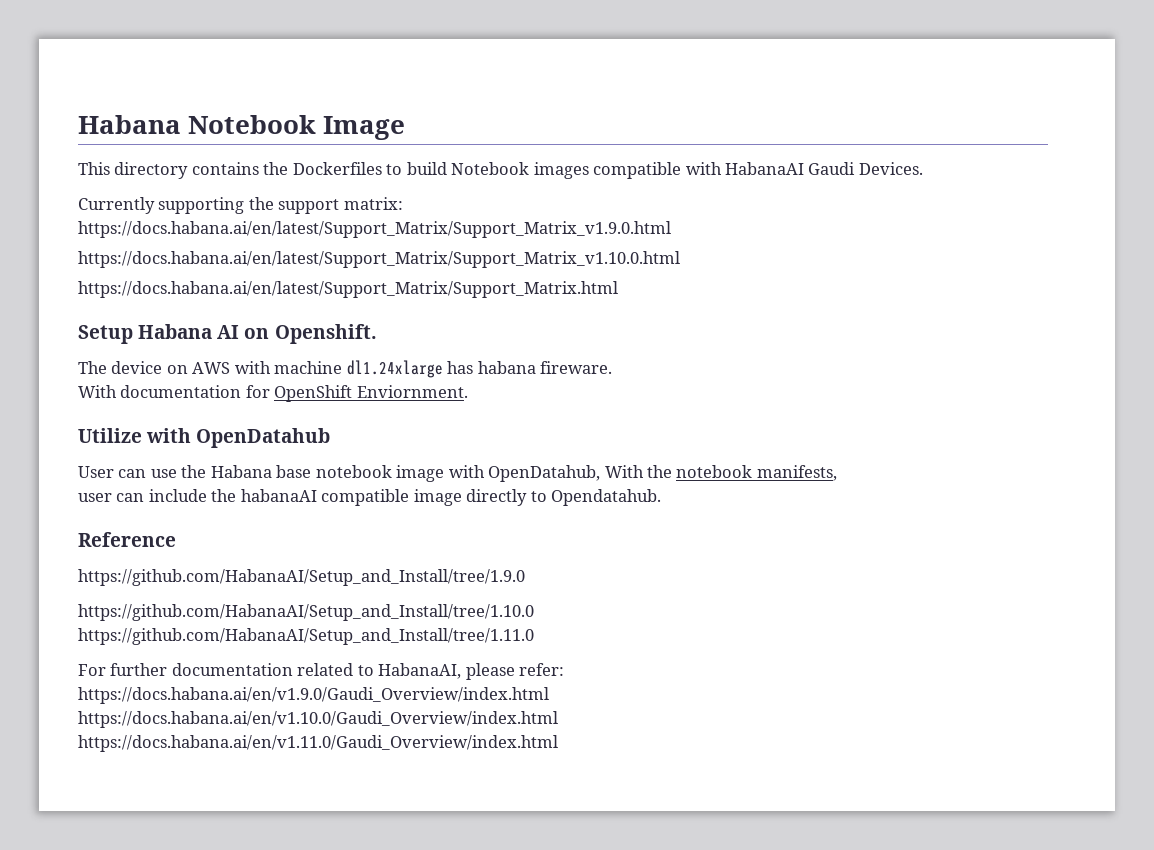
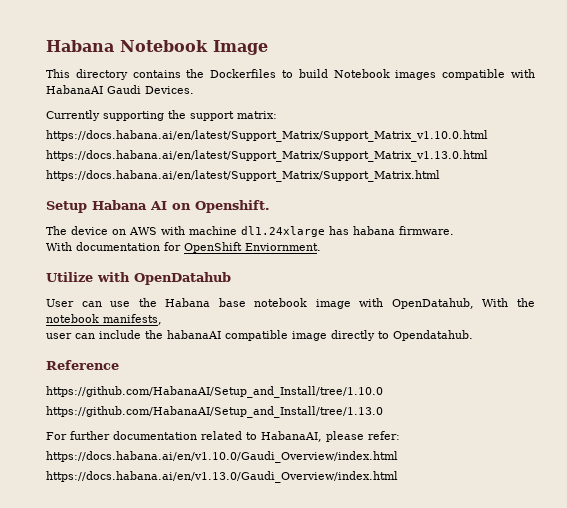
[78,221,671,238] [78,251,680,268] https://docs.habana.ai/en/latest/Support_Matrix/Support_Matrix_v1.9.0.html // https://docs.habana.ai/en/latest/Support_Matrix/Support_Matrix_v1.10.0.html -> [46,130,488,142] [46,150,488,162] https://docs.habana.ai/en/latest/Support_Matrix/Support_Matrix_v1.10.0.html // https://docs.habana.ai/en/latest/Support_Matrix/Support_Matrix_v1.13.0.html
[540,361,613,374] fireware. -> [399,226,454,235] firmware.
[78,569,525,586] // https://github.com/HabanaAI/Setup_and_Install/tree/1.9.0 -> (119, 365) none
[78,628,534,645] https://github.com/HabanaAI/Setup_and_Install/tree/1.11.0 -> [46,406,383,418] https://github.com/HabanaAI/Setup_and_Install/tree/1.13.0
[78,687,549,704] // https://docs.habana.ai/en/v1.9.0/Gaudi_Overview/index.html -> (400, 435) none
[78,735,558,752] https://docs.habana.ai/en/v1.11.0/Gaudi_Overview/index.html -> [46,471,398,483] https://docs.habana.ai/en/v1.13.0/Gaudi_Overview/index.html

